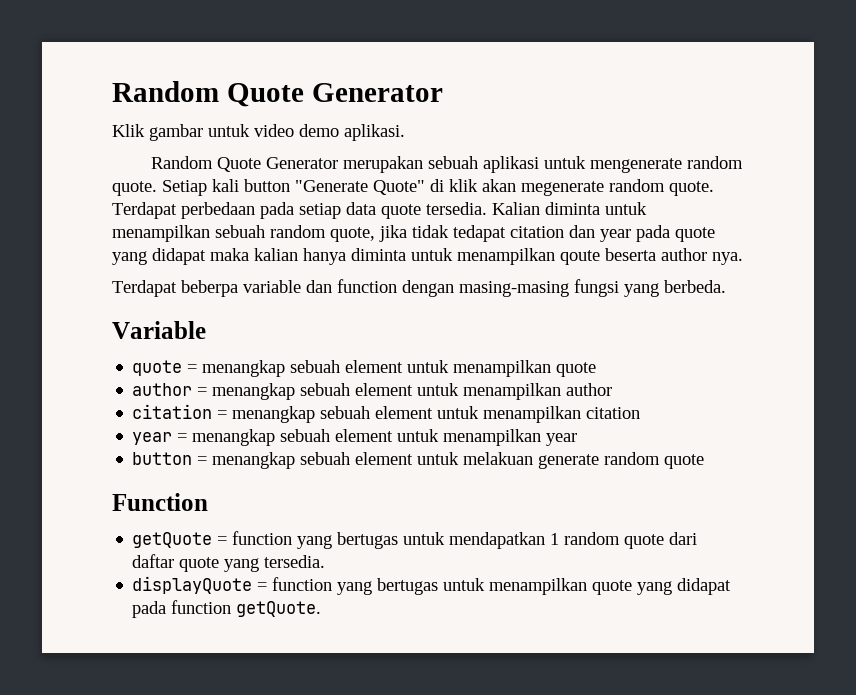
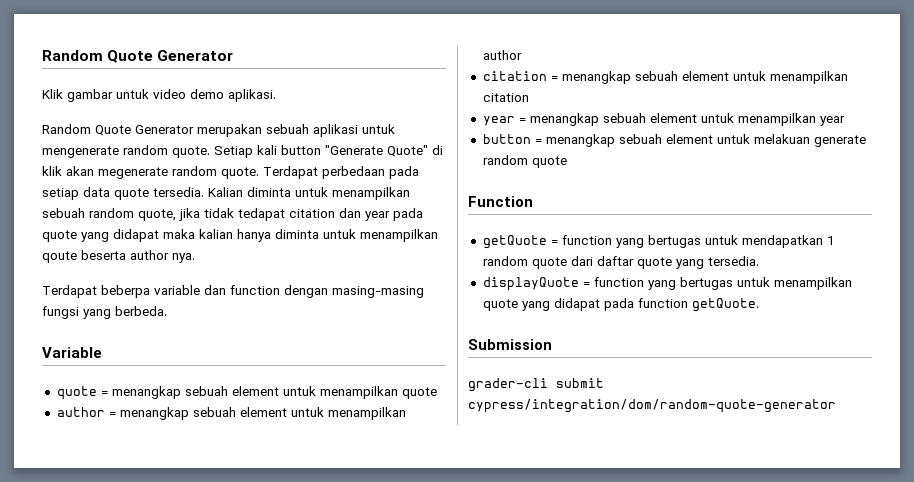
(322, 609) none -> [468,339,552,350] [468,378,604,392] [468,399,836,413] // Submission // grader-cli submit cypress/integration/dom/random-quote-generator

